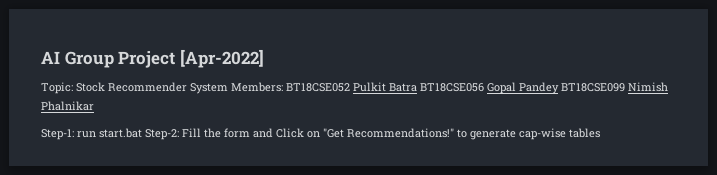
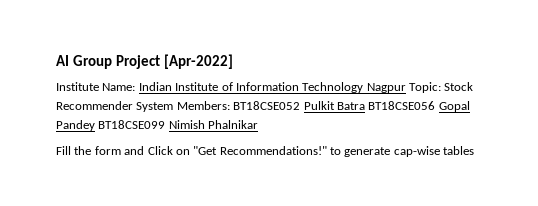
(264, 58) none -> [56,82,406,93] Institute Name: Indian Institute of Information Technology Nagpur
[41,128,179,140] Step-1: run start.bat Step-2: -> (259, 124) none

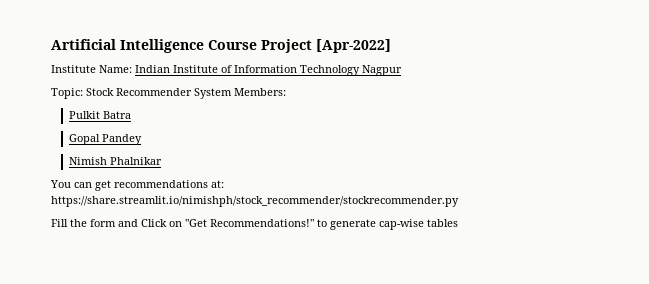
[56,55,112,69] AI Group -> [51,39,257,53] Artificial Intelligence Course
(406, 88) none -> (402, 70) //
[233,101,301,110] BT18CSE052 -> (286, 92) //
[368,101,436,110] BT18CSE056 -> (131, 115) //
[98,120,166,129] BT18CSE099 -> (142, 139) //
(259, 124) none -> [50,180,224,191] [51,196,459,207] // You can get recommendations at: https://share.streamlit.io/nimishph/stock_recommender/stockrecommender.py

